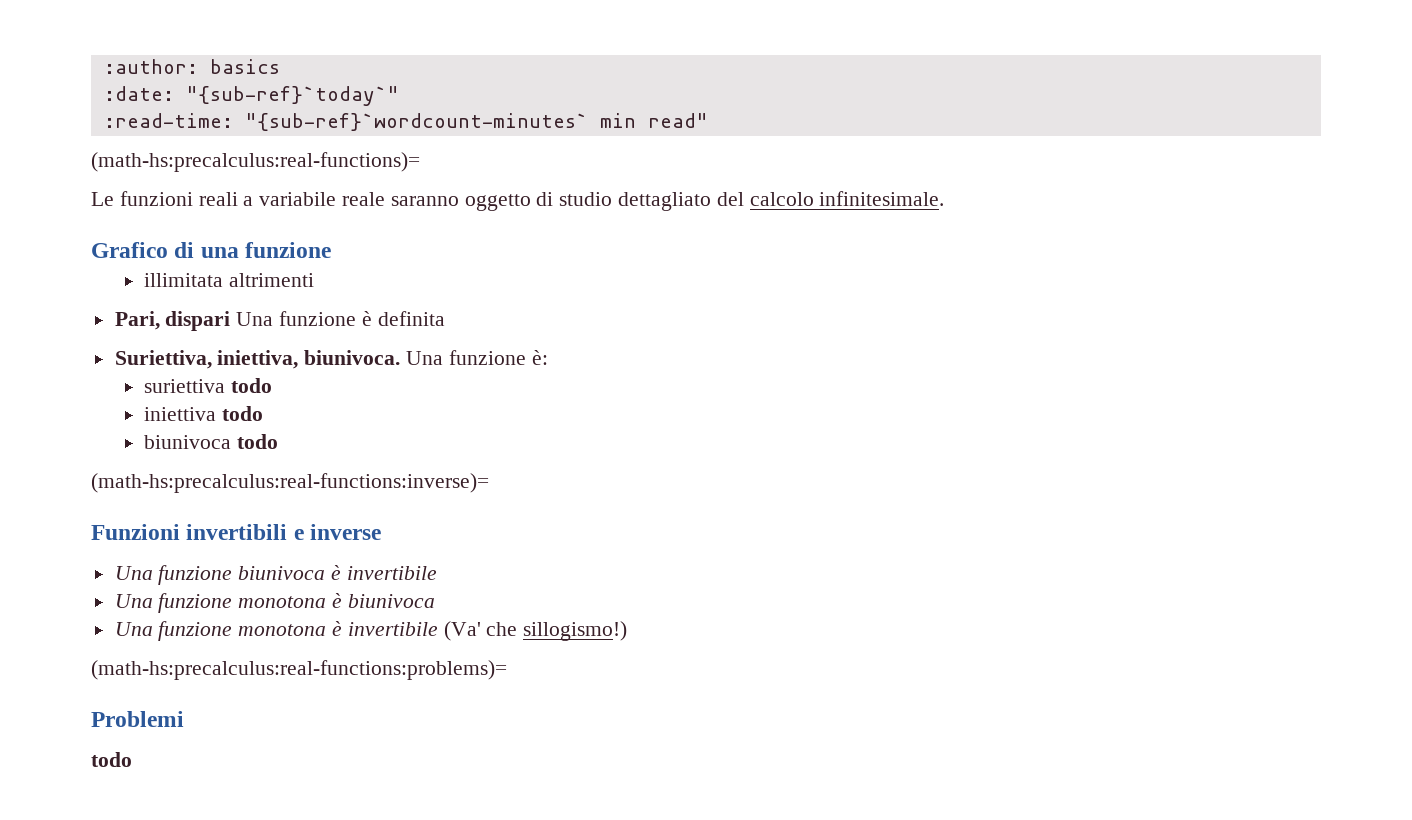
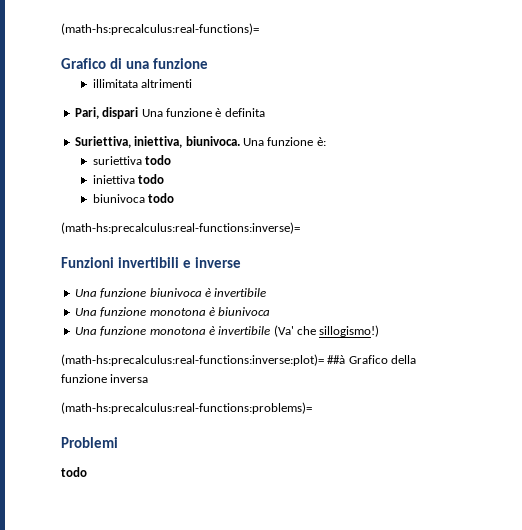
[103,59,280,74] [103,86,399,106] [103,113,708,131] [91,152,420,172] [91,191,945,211] :author: basics // :date: "{sub-ref}`today`" // :read-time: "{sub-ref}`wordcount-minutes` min read" // (math-hs:precalculus:real-functions)= // Le funzioni reali a variabile reale saranno oggetto di studio dettagliato del calcolo infinitesimale. -> [61,23,259,35] (math-hs:precalculus:real-functions)=
(628, 631) none -> [61,354,417,366] [61,374,149,383] // (math-hs:precalculus:real-functions:inverse:plot)= ##à Grafico della funzione inversa

